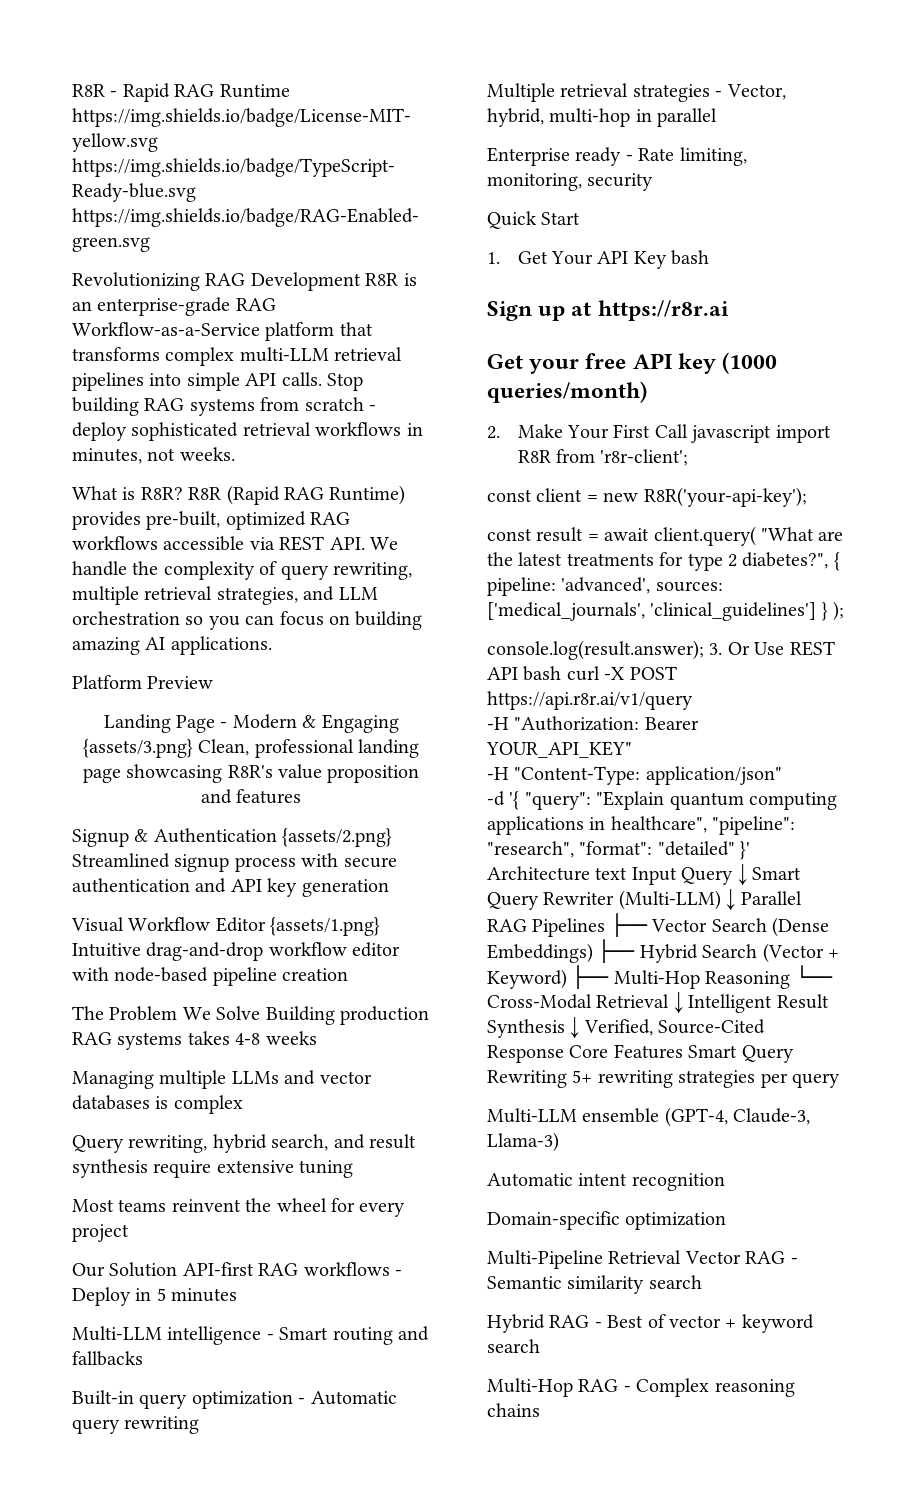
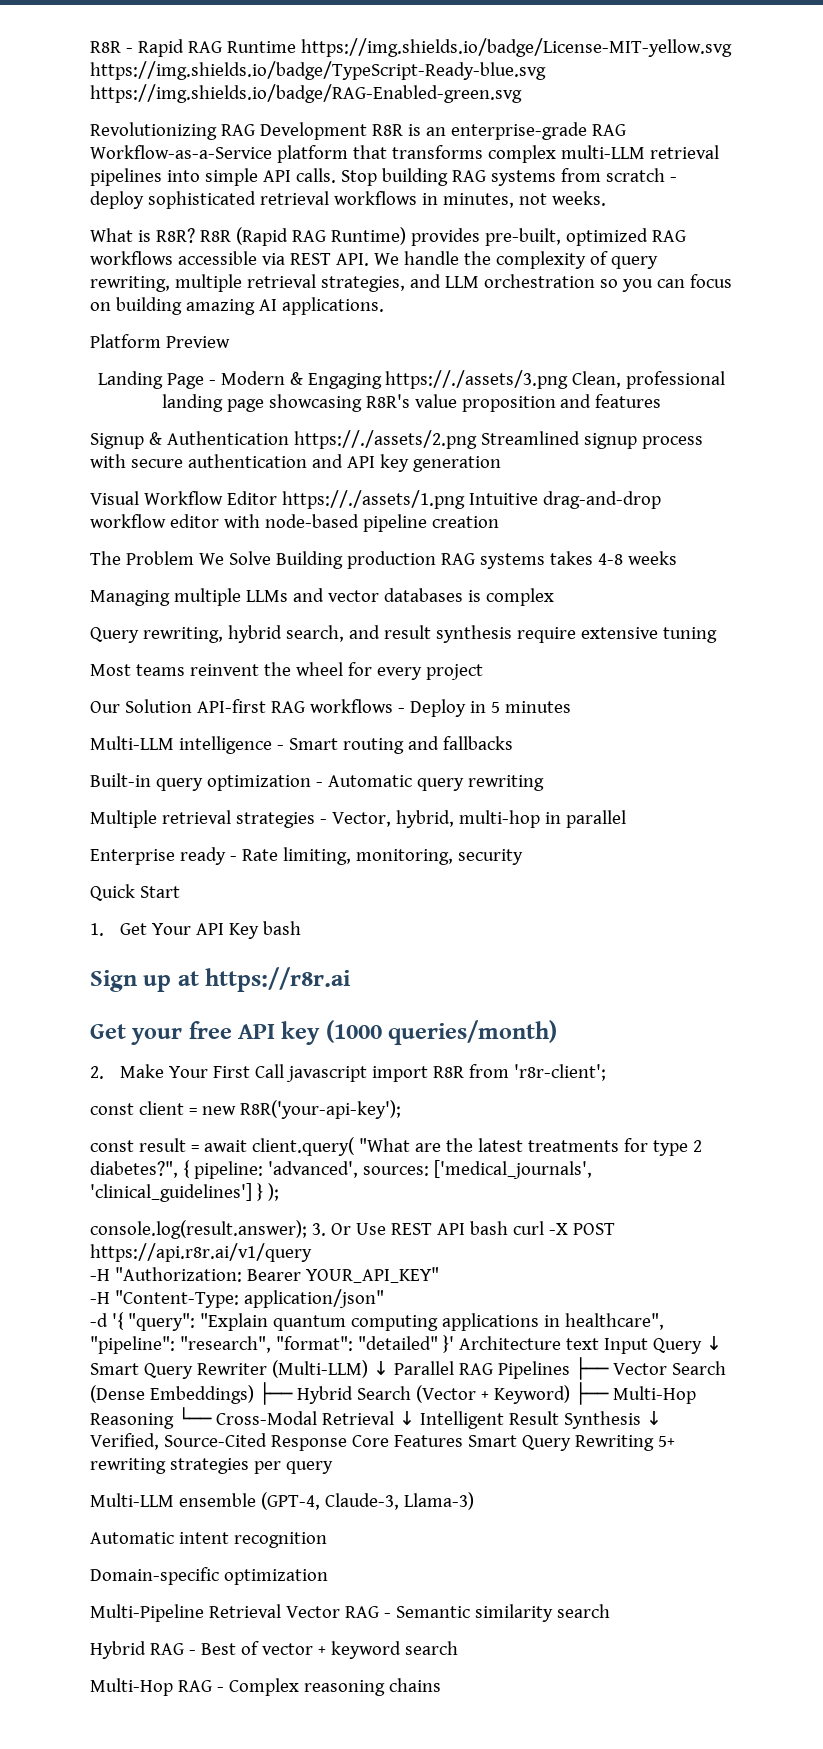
[82,739,193,758] {assets/3.png} -> [385,370,569,389] https://./assets/3.png
[282,828,393,847] {assets/2.png} -> [293,430,477,449] https://./assets/2.png
[270,917,381,936] {assets/1.png} -> [281,490,465,509] https://./assets/1.png

